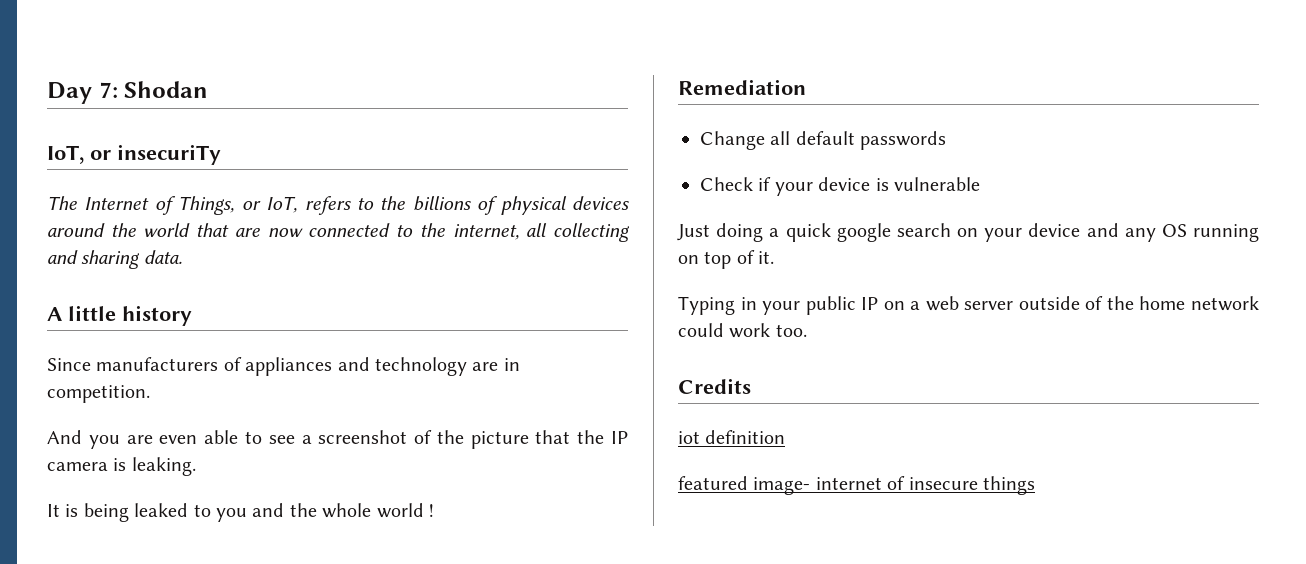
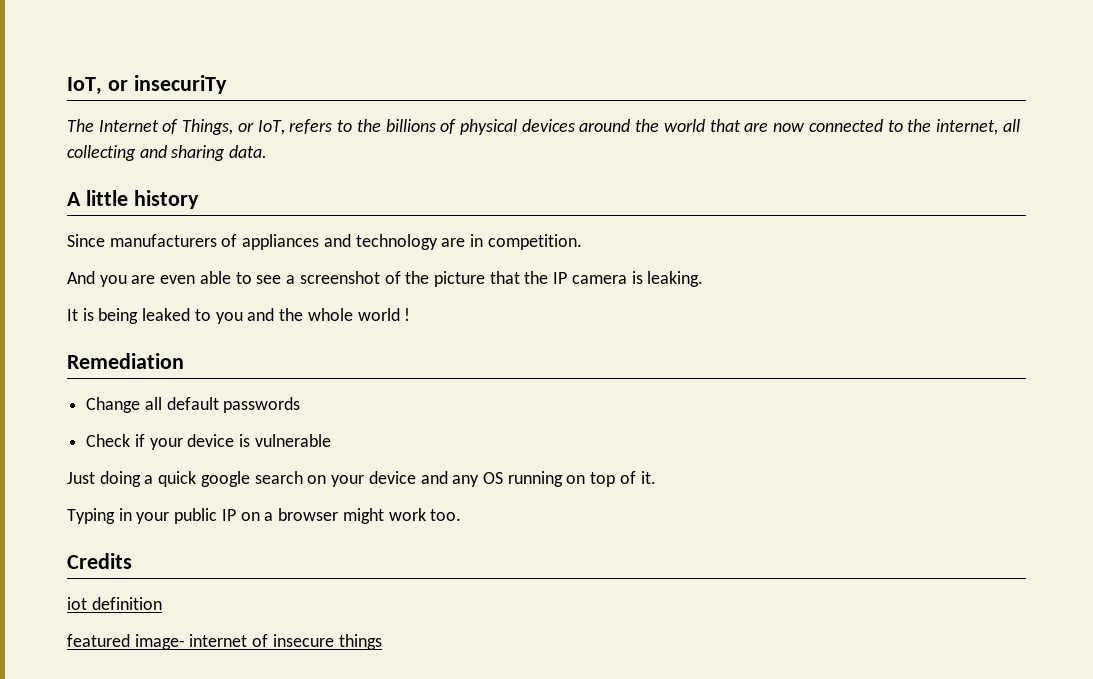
[47,81,209,104] Day 7: Shodan // -> (67, 86) none
[925,296,1259,311] [678,323,724,337] web server outside of the home network could -> [278,508,384,524] browser might

